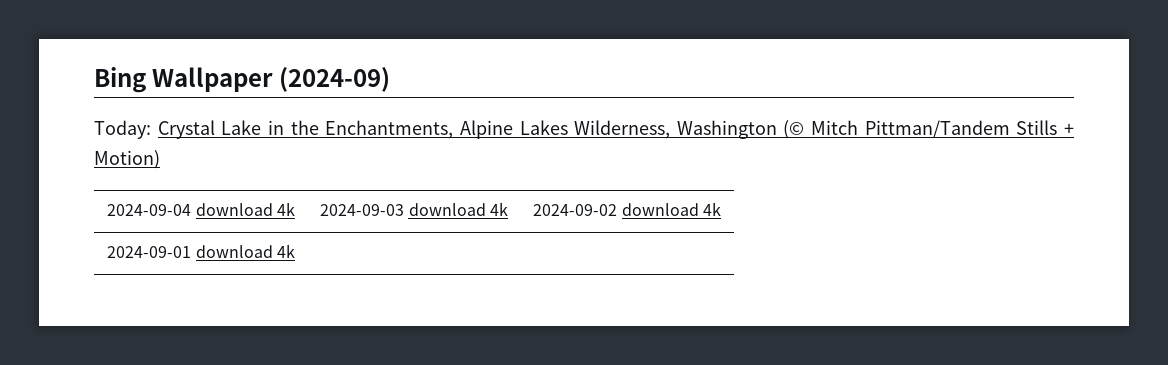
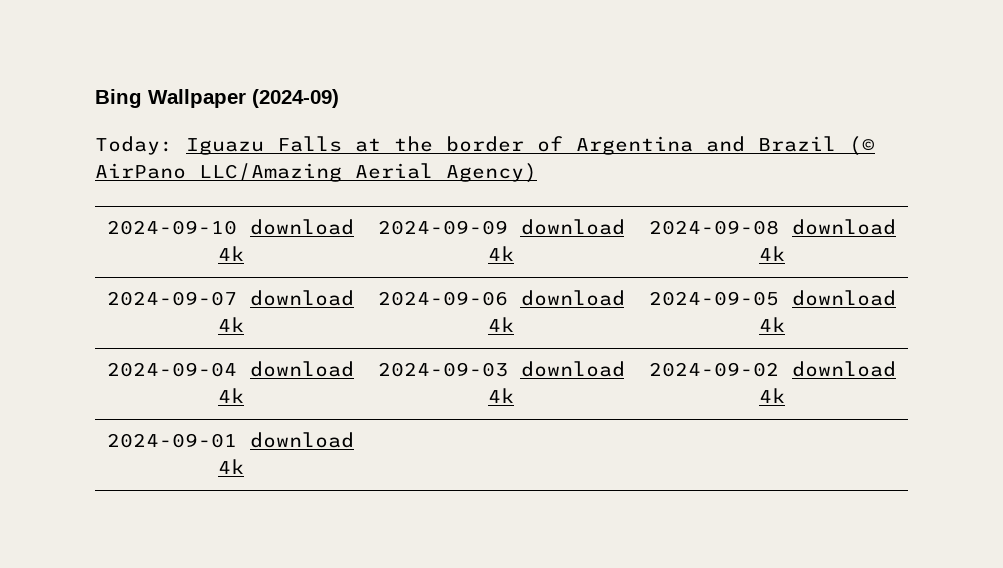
[157,120,1074,139] [94,150,160,169] Crystal Lake in the Enchantments, Alpine Lakes Wilderness, Washington (© Mitch Pittman/Tandem Stills + Motion) -> [186,136,875,156] [95,163,537,183] [107,219,354,235] [217,246,244,261] [377,219,625,235] [488,246,514,261] [648,219,896,235] [759,246,785,261] [107,290,354,306] [217,317,244,332] [377,290,625,306] [488,317,514,332] [648,290,896,306] [759,317,785,332] Iguazu Falls at the border of Argentina and Brazil (© AirPano LLC/Amazing Aerial Agency) // 2024-09-10 download 4k | 2024-09-09 download 4k | 2024-09-08 download 4k // 2024-09-07 download 4k | 2024-09-06 download 4k | 2024-09-05 download 4k

